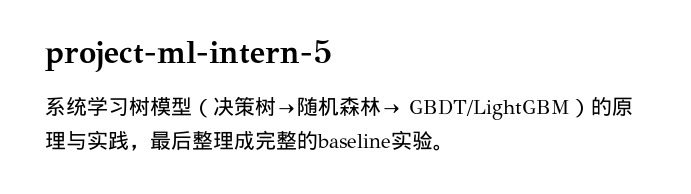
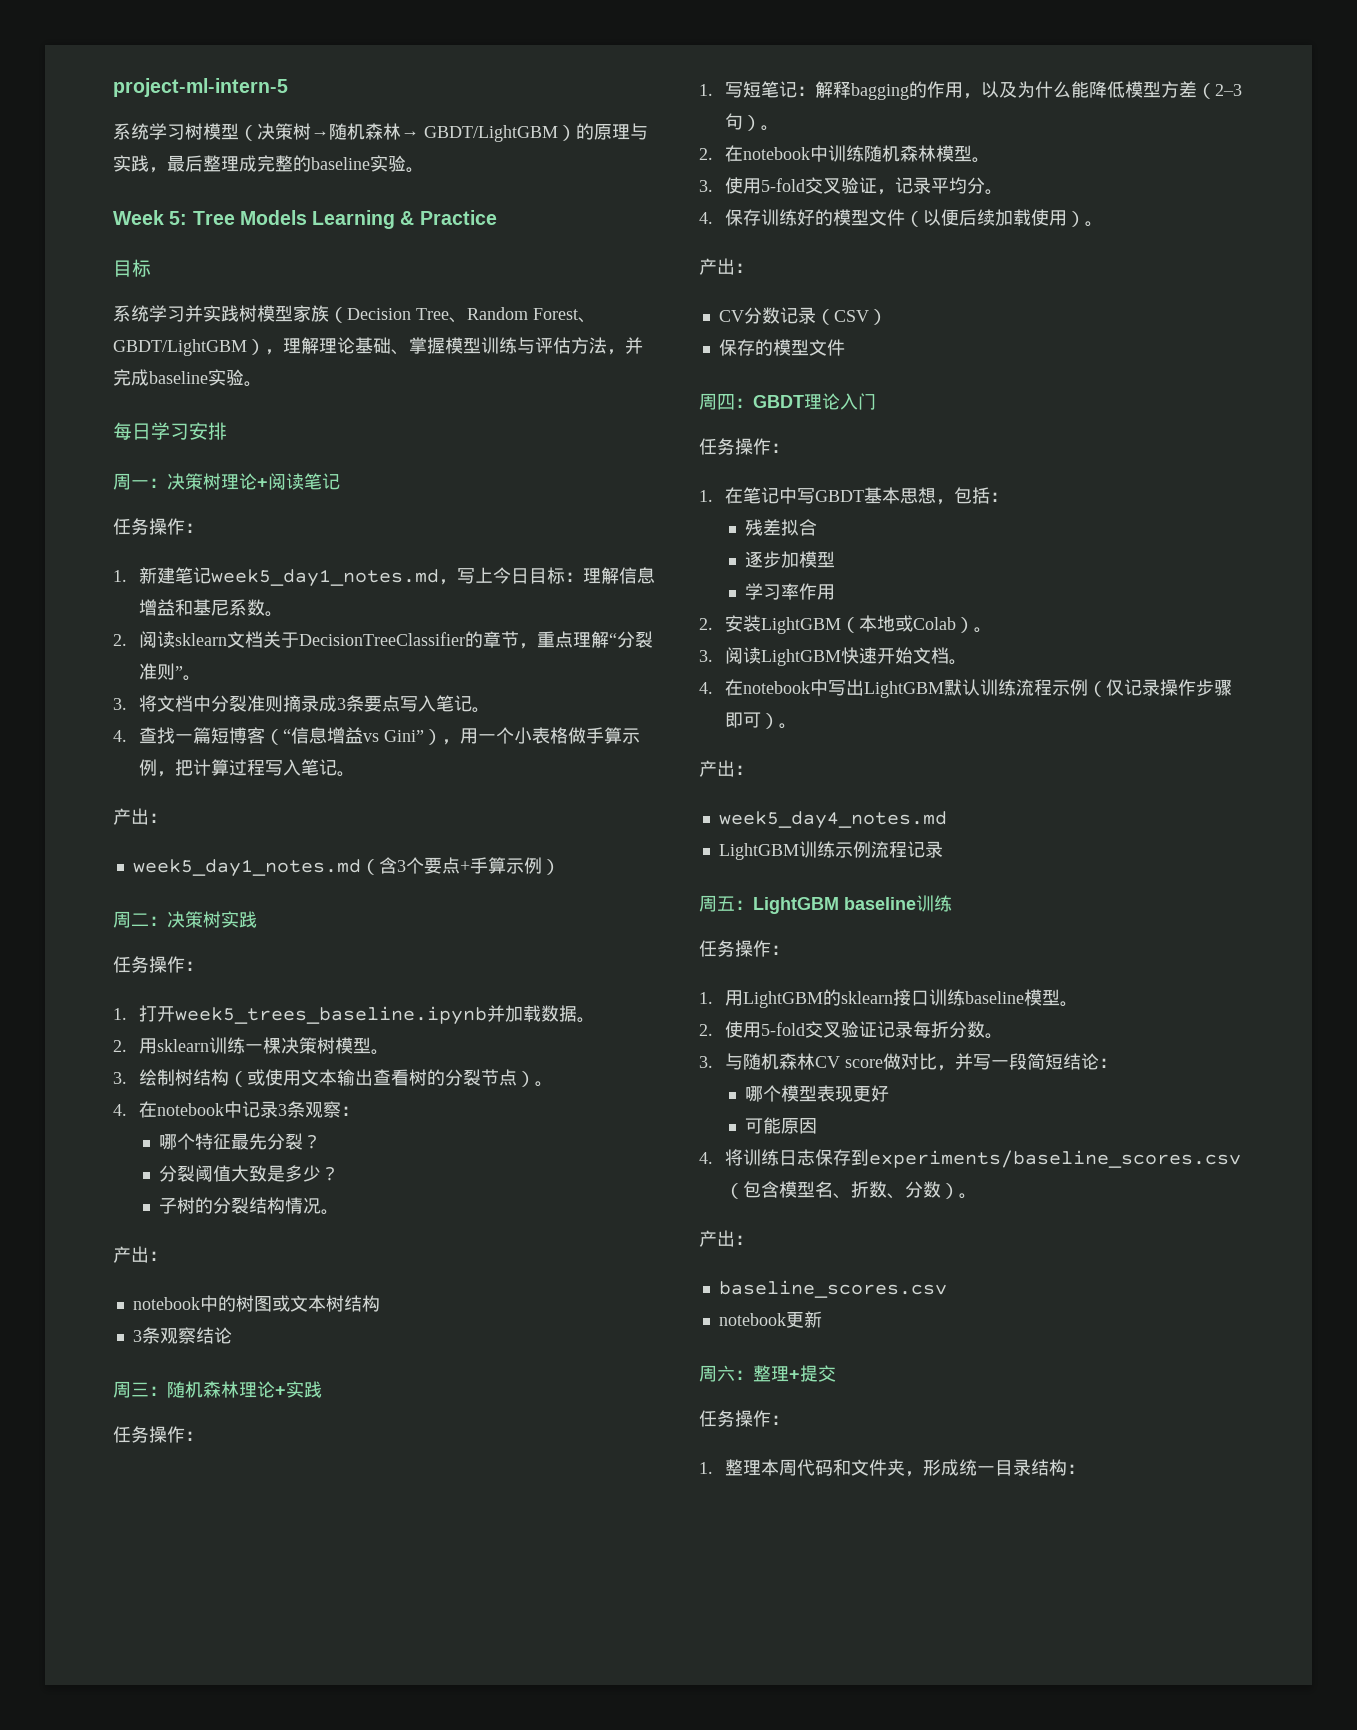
(454, 147) none -> [113,210,497,229] [113,259,151,277] [113,305,596,323] [113,337,643,356] [113,369,262,387] [113,422,227,440] [113,473,340,490] [113,518,203,535] [113,567,656,587] [139,599,284,617] [113,631,654,649] [139,663,202,681] [113,695,491,713] [113,727,641,745] [139,759,356,777] [113,808,167,825] [132,857,560,877] [113,911,257,928] [113,956,203,973] [113,1005,596,1025] [113,1037,390,1055] [113,1069,554,1087] [113,1101,360,1118] [159,1133,322,1150] [159,1165,340,1182] [159,1197,340,1215] [113,1246,167,1263] [132,1295,380,1312] [132,1327,232,1344] [113,1381,322,1398] [113,1426,203,1443] [699,81,1243,100] [725,113,780,131] [699,145,991,163] [699,177,1004,195] [699,209,1104,227] [699,258,753,275] [718,307,887,325] [718,339,845,356] [699,393,876,410] [699,438,789,455] [699,487,1009,505] [745,519,818,536] [745,551,836,568] [745,583,836,600] [699,615,993,634] [699,647,968,666] [699,679,1233,698] [725,712,798,729] [699,760,753,777] [718,811,947,829] [718,841,943,860] [699,895,952,914] [699,940,789,957] [699,989,1079,1008] [699,1021,1004,1039] [699,1053,1118,1071] [745,1085,890,1102] [745,1117,818,1134] [699,1149,1242,1168] [725,1181,978,1199] [699,1230,753,1247] [718,1280,947,1298] [718,1311,822,1328] [699,1365,836,1382] [699,1410,789,1427] [699,1459,1086,1477] // Week 5: Tree Models Learning & Practice // 目标 // 系统学习并实践树模型家族（Decision Tree、Random Forest、GBDT/LightGBM），理解理论基础、掌握模型训练与评估方法，并完成baseline实验。 // 每日学习安排 // 周一：决策树理论+阅读笔记 // 任务操作： // 1.新建笔记week5_day1_notes.md，写上今日目标：理解信息增益和基尼系数。 // 2.阅读sklearn文档关于DecisionTreeClassifier的章节，重点理解“分裂准则”。 // 3.将文档中分裂准则摘录成3条要点写入笔记。 // 4.查找一篇短博客（“信息增益vs Gini”），用一个小表格做手算示例，把计算过程写入笔记。 // 产出： // week5_day1_notes.md（含3个要点+手算示例） // 周二：决策树实践 // 任务操作： // 1.打开week5_trees_baseline.ipynb并加载数据。 // 2.用sklearn训练一棵决策树模型。 // 3.绘制树结构（或使用文本输出查看树的分裂节点）。 // 4.在notebook中记录3条观察： // 哪个特征最先分裂？ // 分裂阈值大致是多少？ // 子树的分裂结构情况。 // 产出： // notebook中的树图或文本树结构 // 3条观察结论 // 周三：随机森林理论+实践 // 任务操作： // 1.写短笔记：解释bagging的作用，以及为什么能降低模型方差（2–3句）。 // 2.在notebook中训练随机森林模型。 // 3.使用5-fold交叉验证，记录平均分。 // 4.保存训练好的模型文件（以便后续加载使用）。 // 产出： // CV分数记录（CSV） // 保存的模型文件 // 周四：GBDT理论入门 // 任务操作： // 1.在笔记中写GBDT基本思想，包括： // 残差拟合 // 逐步加模型 // 学习率作用 // 2.安装LightGBM（本地或Colab）。 // 3.阅读LightGBM快速开始文档。 // 4.在notebook中写出LightGBM默认训练流程示例（仅记录操作步骤即可）。 // 产出： // week5_day4_notes.md // LightGBM训练示例流程记录 // 周五：LightGBM baseline训练 // 任务操作： // 1.用LightGBM的sklearn接口训练baseline模型。 // 2.使用5-fold交叉验证记录每折分数。 // 3.与随机森林CV score做对比，并写一段简短结论： // 哪个模型表现更好 // 可能原因 // 4.将训练日志保存到experiments/baseline_scores.csv（包含模型名、折数、分数）。 // 产出： // baseline_scores.csv // notebook更新 // 周六：整理+提交 // 任务操作： // 1.整理本周代码和文件夹，形成统一目录结构：

